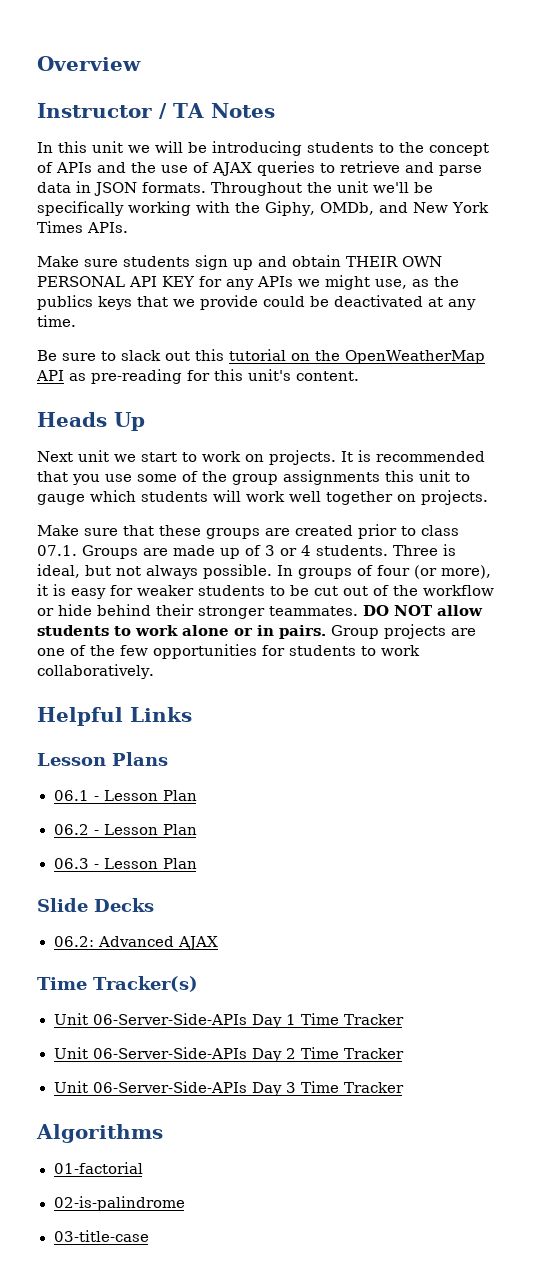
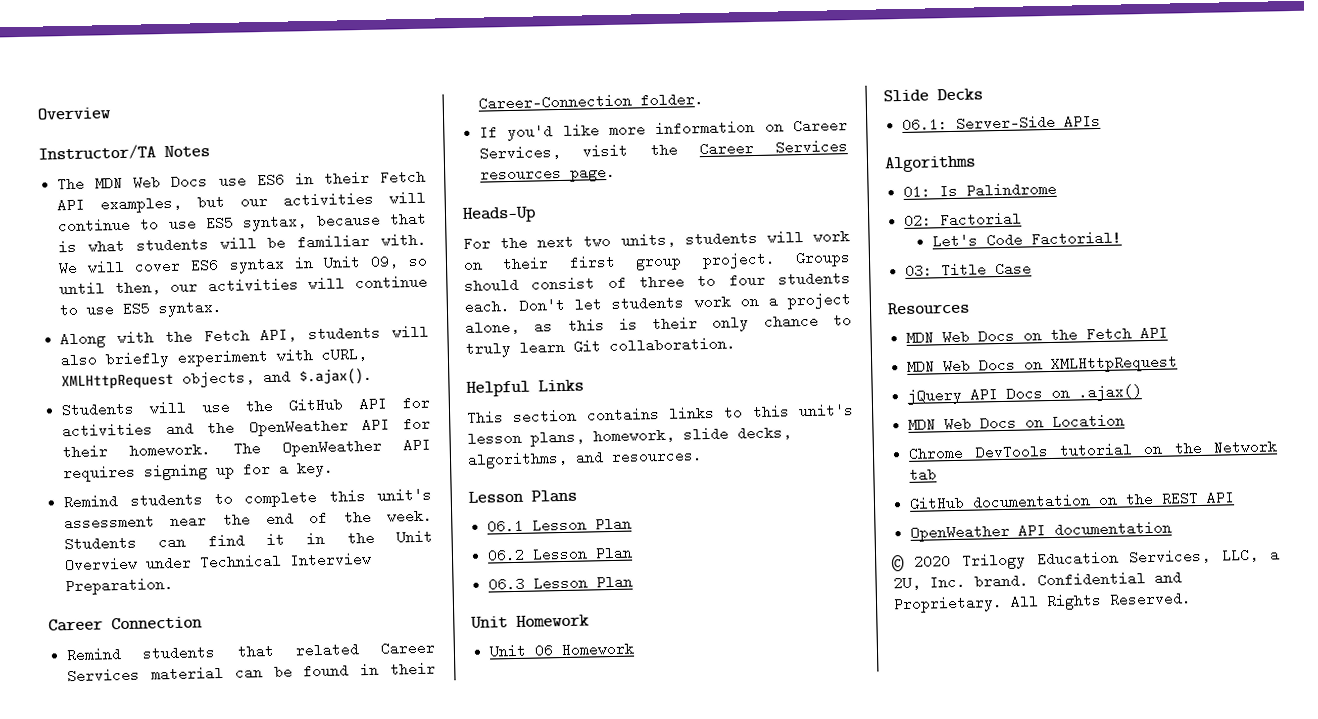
[37,103,275,119] [37,141,489,156] [37,161,482,176] [37,181,433,196] [37,201,489,216] [37,221,128,233] [37,255,442,270] [37,275,459,290] [37,295,476,310] [37,315,76,327] [37,349,485,364] [36,369,359,384] [37,412,145,431] [37,450,485,465] [37,470,470,485] [37,490,488,505] [37,524,459,539] [37,544,456,559] [37,564,491,579] [37,584,494,599] [37,604,483,619] [37,624,476,639] [37,644,420,659] [37,664,154,679] [37,707,192,726] Instructor / TA Notes // In this unit we will be introducing students to the concept of APIs and the use of AJAX queries to retrieve and parse data in JSON formats. Throughout the unit we'll be specifically working with the Giphy, OMDb, and New York Times APIs. // Make sure students sign up and obtain THEIR OWN PERSONAL API KEY for any APIs we might use, as the publics keys that we provide could be deactivated at any time. // Be sure to slack out this tutorial on the OpenWeatherMap API as pre-reading for this unit's content. // Heads Up // Next unit we start to work on projects. It is recommended that you use some of the group assignments this unit to gauge which students will work well together on projects. // Make sure that these groups are created prior to class 07.1. Groups are made up of 3 or 4 students. Three is ideal, but not always possible. In groups of four (or more), it is easy for weaker students to be cut out of the workflow or hide behind their stronger teammates. DO NOT allow students to work alone or in pairs. Group projects are one of the few opportunities for students to work collaboratively. // Helpful Links -> [38,144,210,161] [57,169,426,192] [57,191,426,214] [58,211,427,234] [58,232,428,254] [58,254,428,276] [59,274,428,296] [59,299,224,318] [60,325,430,349] [60,346,368,369] [61,367,374,390] [61,395,430,418] [62,416,432,439] [62,437,431,460] [63,460,335,483] [63,487,432,510] [64,508,433,531] [64,529,433,552] [64,551,373,573] [65,576,175,596] [48,616,203,632] [66,640,435,663] [67,661,436,684] [478,92,705,111] [479,118,848,142] [479,139,848,161] [480,164,617,182] [462,206,536,223] [463,230,850,251] [463,250,851,272] [464,271,851,293] [464,292,851,314] [465,313,852,335] [465,336,736,358] [466,379,584,397] [467,403,854,425] [467,425,792,447] [467,448,703,469] Instructor/TA Notes // The MDN Web Docs use ES6 in their Fetch API examples, but our activities will continue to use ES5 syntax, because that is what students will be familiar with. We will cover ES6 syntax in Unit 09, so until then, our activities will continue to use ES5 syntax. // Along with the Fetch API, students will also briefly experiment with cURL, XMLHttpRequest objects, and $.ajax(). // Students will use the GitHub API for activities and the OpenWeather API for their homework. The OpenWeather API requires signing up for a key. // Remind students to complete this unit's assessment near the end of the week. Students can find it in the Unit Overview under Technical Interview Preparation. // Career Connection // Remind students that related Career Services material can be found in their Career-Connection folder. // If you'd like more information on Career Services, visit the Career Services resources page. // Heads-Up // For the next two units, students will work on their first group project. Groups should consist of three to four students each. Don't let students work on a project alone, as this is their only chance to truly learn Git collaboration. // Helpful Links // This section contains links to this unit's lesson plans, homework, slide decks, algorithms, and resources.
[93,796,99,801] - -> (525, 526) none
[93,830,99,835] - -> (526, 555) none
[93,858,197,869] [37,898,154,912] [53,936,218,950] [37,976,198,992] [53,1013,404,1028] [53,1047,404,1062] [53,1081,404,1096] [36,1124,163,1143] [53,1162,143,1174] [53,1196,185,1211] [53,1230,149,1242] - Lesson Plan // Slide Decks // 06.2: Advanced AJAX // Time Tracker(s) // Unit 06-Server-Side-APIs Day 1 Time Tracker // Unit 06-Server-Side-APIs Day 2 Time Tracker // Unit 06-Server-Side-APIs Day 3 Time Tracker // Algorithms // 01-factorial // 02-is-palindrome // 03-title-case -> [533,574,634,591] [470,614,590,628] [489,641,636,659] [883,88,983,102] [902,113,1102,132] [884,155,976,173] [903,181,1058,199] [904,211,1023,228] [932,230,1123,249] [905,261,1033,278] [887,301,970,315] [906,325,1169,345] [907,354,1179,374] [907,384,1143,405] [908,413,1126,432] [908,439,1278,461] [909,467,938,482] [909,490,1236,511] [910,520,1173,542] [891,547,1280,572] [893,570,1182,591] [893,591,1192,614] Lesson Plan // Unit Homework // Unit 06 Homework // Slide Decks // 06.1: Server-Side APIs // Algorithms // 01: Is Palindrome // 02: Factorial // Let's Code Factorial! // 03: Title Case // Resources // MDN Web Docs on the Fetch API // MDN Web Docs on XMLHttpRequest // jQuery API Docs on .ajax() // MDN Web Docs on Location // Chrome DevTools tutorial on the Network tab // GitHub documentation on the REST API // OpenWeather API documentation // © 2020 Trilogy Education Services, LLC, a 2U, Inc. brand. Confidential and Proprietary. All Rights Reserved.

